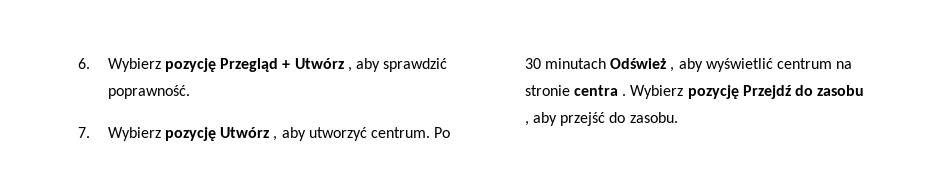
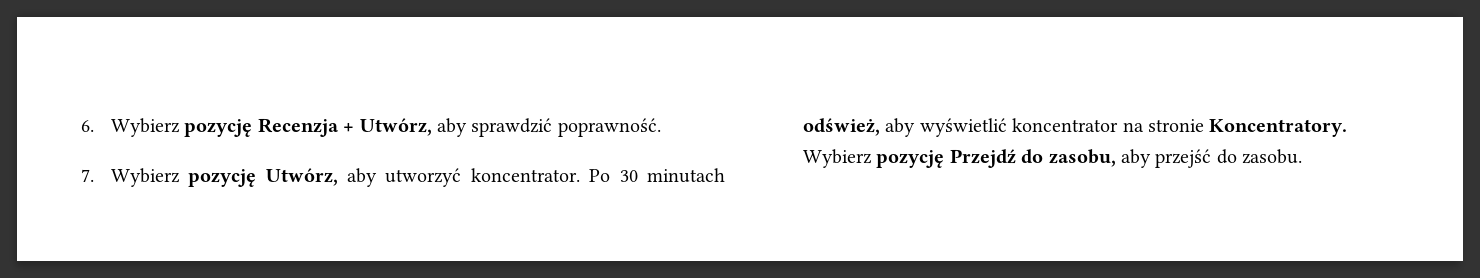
[220,58,352,72] Przegląd + Utwórz , -> [257,118,432,137] Recenzja + Utwórz,
[220,127,278,141] Utwórz , -> [265,168,338,186] Utwórz,
[370,127,430,138] centrum. -> [470,168,580,182] koncentrator.
[610,58,675,72] Odśwież , -> [802,118,880,136] odśwież,
[776,58,832,69] centrum -> [1012,118,1119,132] koncentrator
[574,85,627,96] centra . -> [1209,119,1348,137] Koncentratory.
[817,85,865,96] [524,121,529,126] zasobu , -> [1048,149,1116,167] zasobu,

